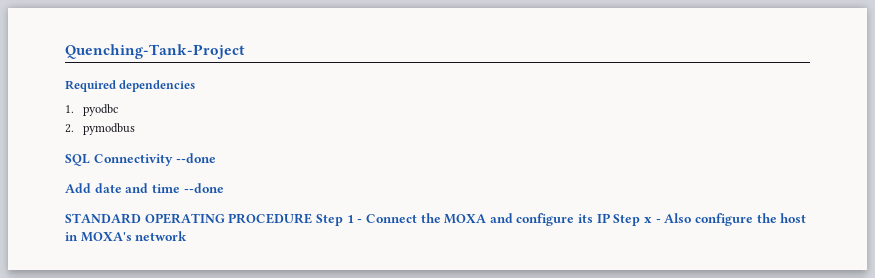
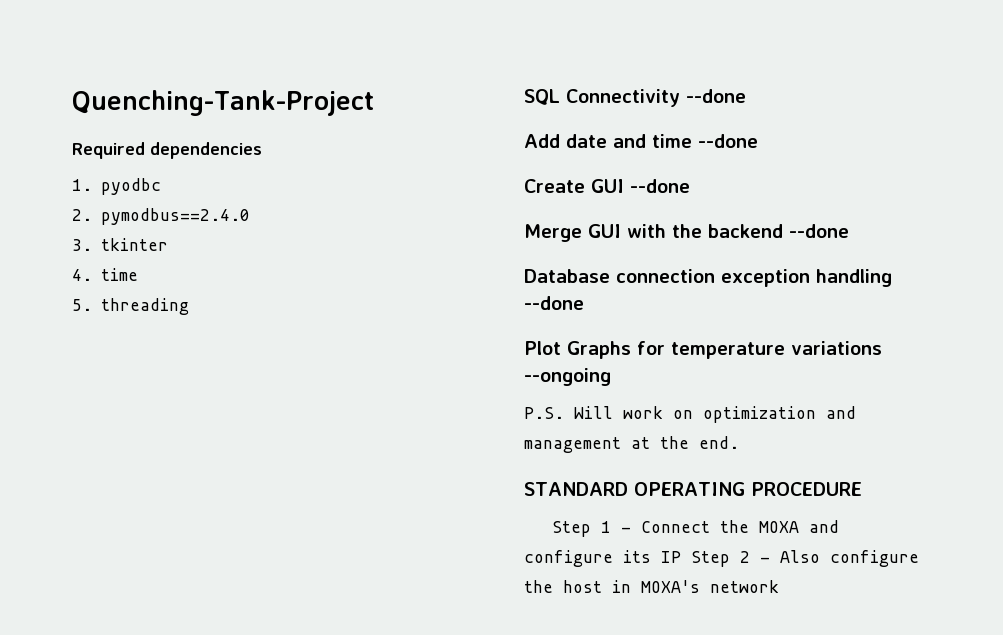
[83,123,136,135] pymodbus -> [100,208,250,225] [72,238,168,251] [72,268,138,281] [72,298,189,315] pymodbus==2.4.0 // 3. tkinter // 4. time // 5. threading
(224, 188) none -> [524,179,690,193] [524,224,849,242] [524,269,892,287] [524,296,584,310] [524,341,882,359] [524,368,611,386] [524,406,856,423] [524,436,739,453] // Create GUI --done // Merge GUI with the backend --done // Database connection exception handling --done // Plot Graphs for temperature variations --ongoing // P.S. Will work on optimization and management at the end.
(313, 218) none -> (862, 489) //
[644,217,653,223] x -> [740,551,750,563] 2

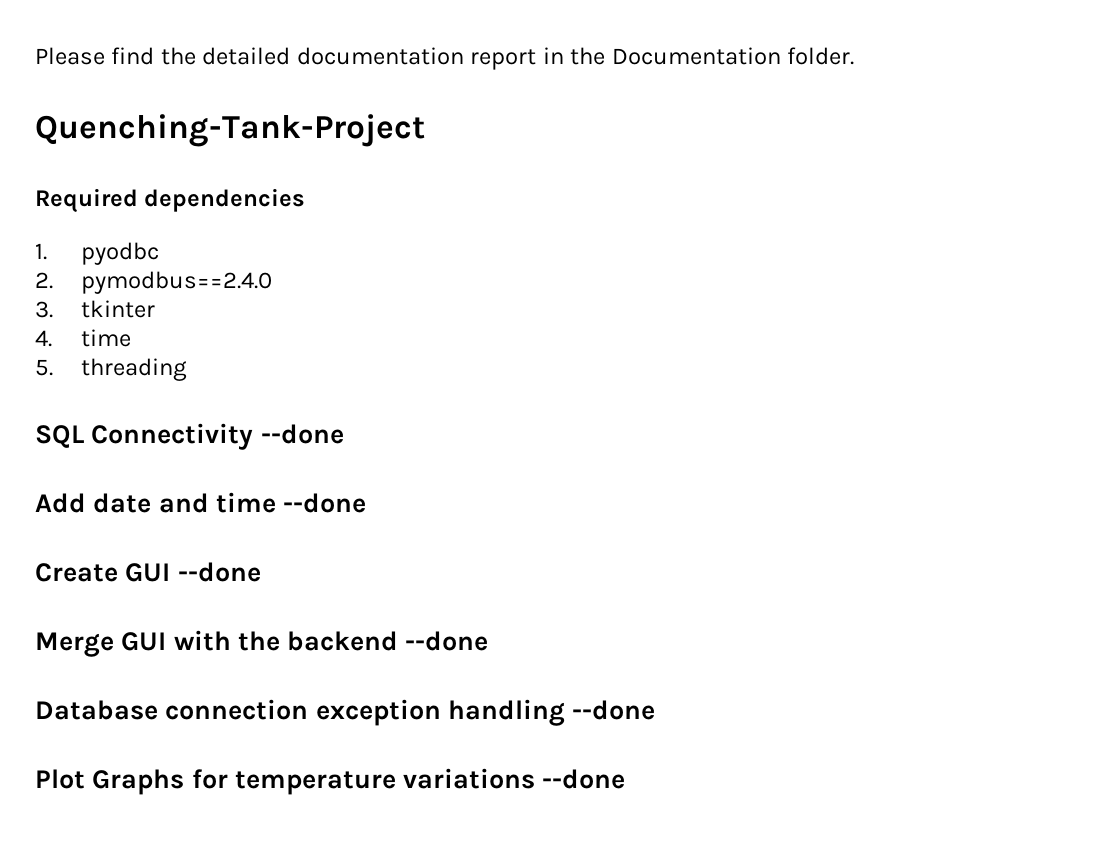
(72, 103) none -> [35,47,855,70] Please find the detailed documentation report in the Documentation folder. //
[524,368,611,386] [524,406,856,423] [524,436,739,453] [524,482,862,496] [551,520,839,537] [524,550,919,567] [524,580,779,593] --ongoing // P.S. Will work on optimization and management at the end. // STANDARD OPERATING PROCEDURE // Step 1 - Connect the MOXA and configure its IP Step 2 - Also configure the host in MOXA's network -> [542,769,626,789] --done

